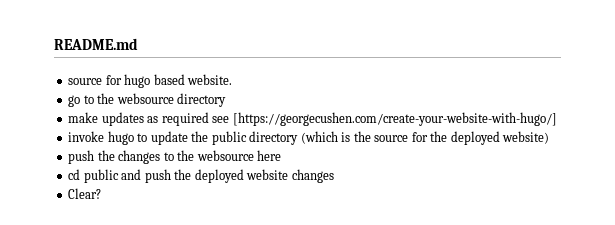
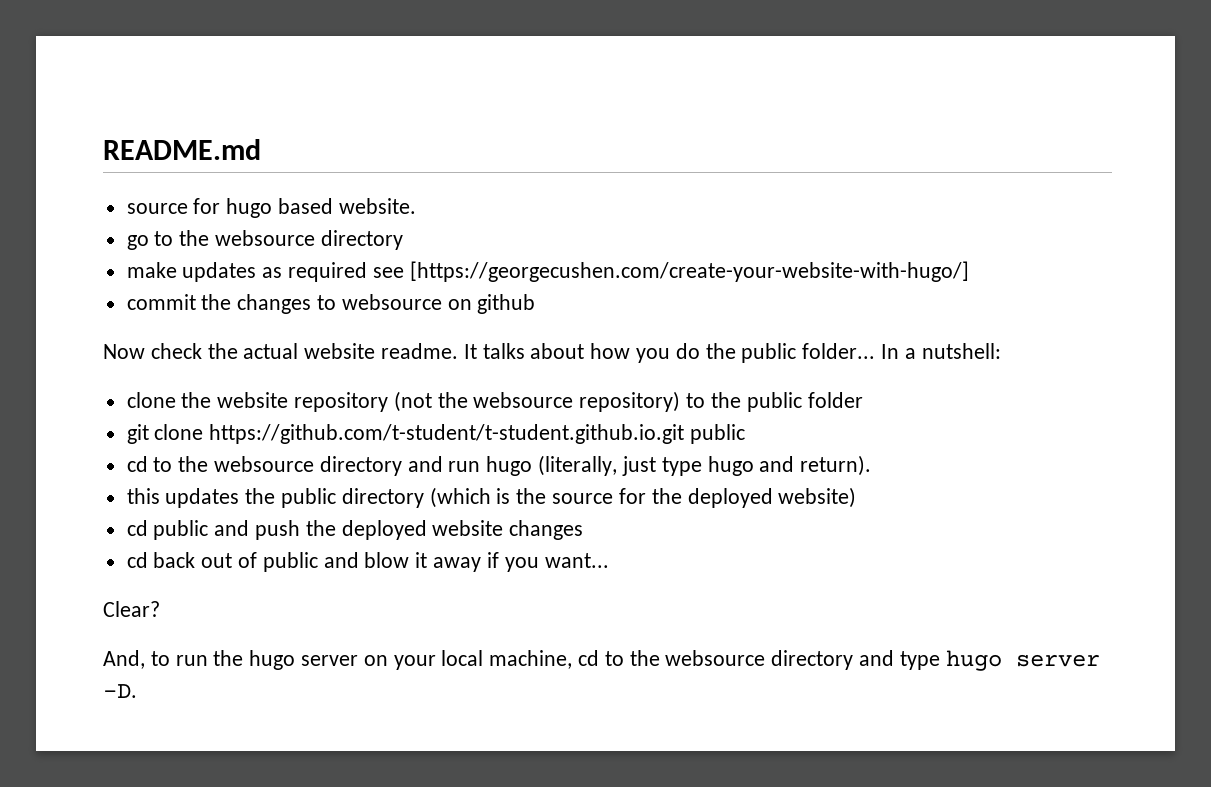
[68,131,188,145] invoke hugo to update -> [126,294,536,314] [103,343,1001,363] [126,391,863,412] [126,424,746,444] [126,455,872,476] [126,488,240,508] commit the changes to websource on github // Now check the actual website readme. It talks about how you do the public folder... In a nutshell: // clone the website repository (not the websource repository) to the public folder // git clone https://github.com/t-student/t-student.github.io.git public // cd to the websource directory and run hugo (literally, just type hugo and return). // this updates
[68,150,282,164] // push the changes to the websource here -> (857, 497) none
[68,188,102,199] Clear? -> [126,552,609,572] [103,601,160,617] [103,650,1100,671] [103,684,137,698] cd back out of public and blow it away if you want... // Clear? // And, to run the hugo server on your local machine, cd to the websource directory and type hugo server -D.

